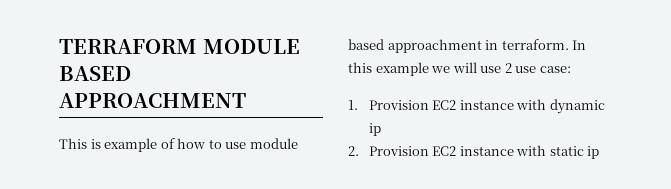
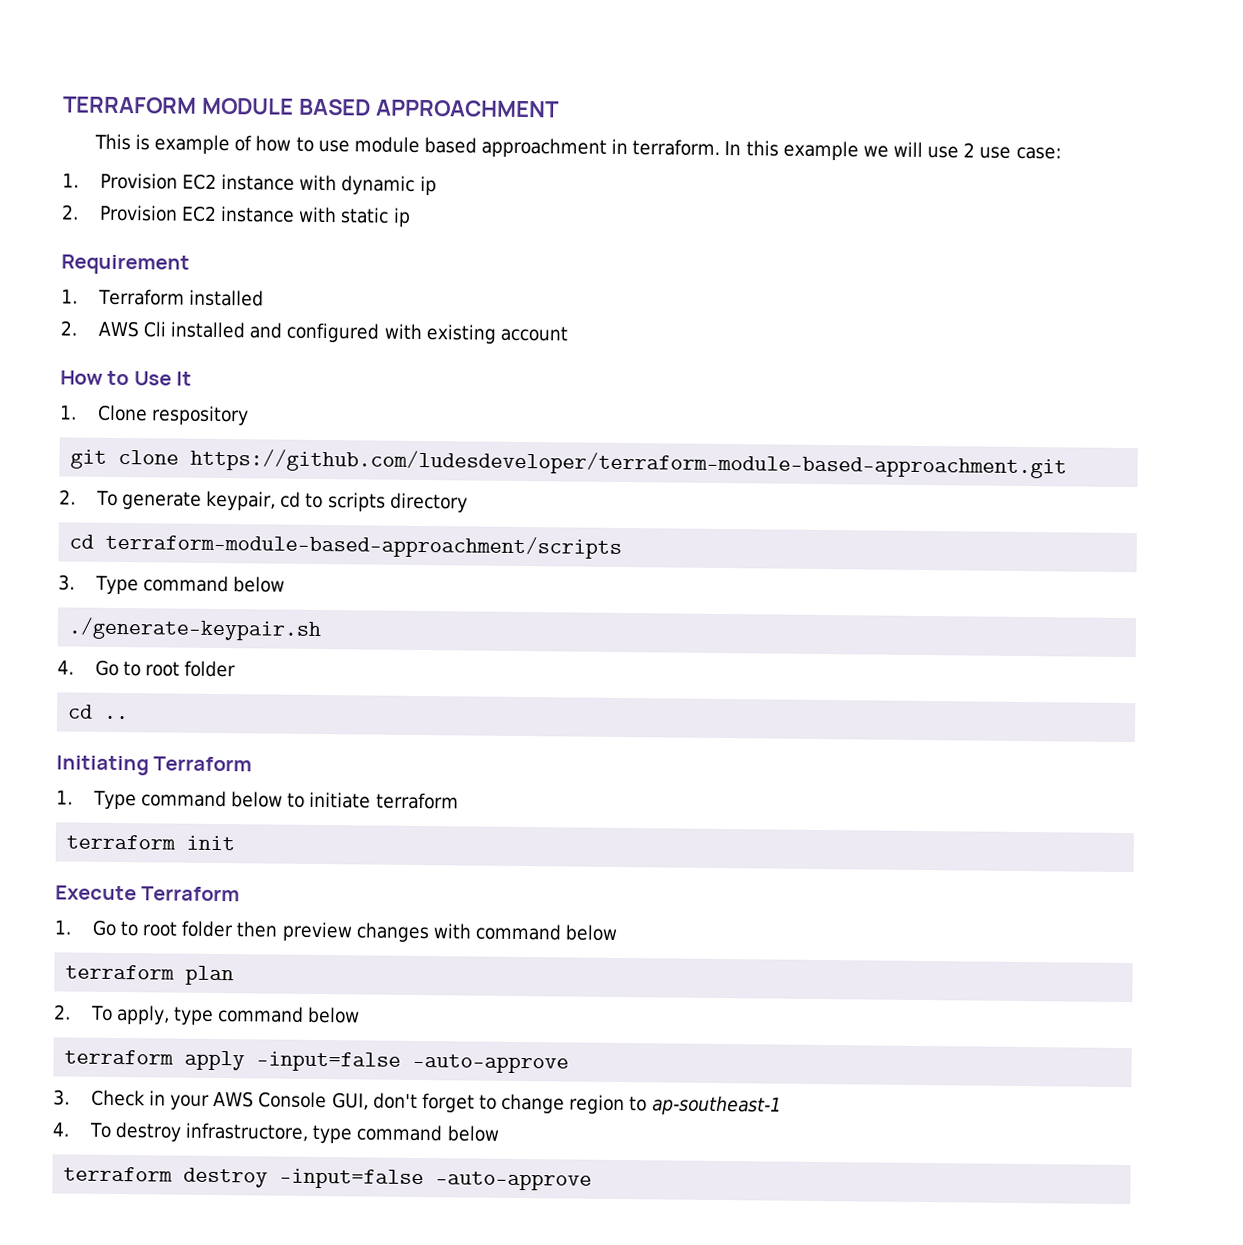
(600, 152) none -> [61,254,190,275] [61,288,265,307] [60,320,568,344] [60,370,193,386] [59,404,250,426] [70,448,1068,479] [59,489,468,513] [69,532,623,560] [58,574,286,595] [68,617,323,642] [57,659,237,678] [68,704,130,720] [56,755,253,776] [56,790,459,810] [66,834,236,851] [55,885,241,902] [54,919,618,943] [65,964,235,986] [54,1004,361,1025] [64,1049,570,1074] [53,1089,782,1116] [52,1121,499,1144] [63,1166,593,1191] // Requirement // 1. Terraform installed // 2. AWS Cli installed and configured with existing account // How to Use It // 1. Clone respository // git clone https://github.com/ludesdeveloper/terraform-module-based-approachment.git // 2. To generate keypair, cd to scripts directory // cd terraform-module-based-approachment/scripts // 3. Type command below // ./generate-keypair.sh // 4. Go to root folder // cd .. // Initiating Terraform // 1. Type command below to initiate terraform // terraform init // Execute Terraform // 1. Go to root folder then preview changes with command below // terraform plan // 2. To apply, type command below // terraform apply -input=false -auto-approve // 3. Check in your AWS Console GUI, don't forget to change region to ap-southeast-1 // 4. To destroy infrastructore, type command below // terraform destroy -input=false -auto-approve

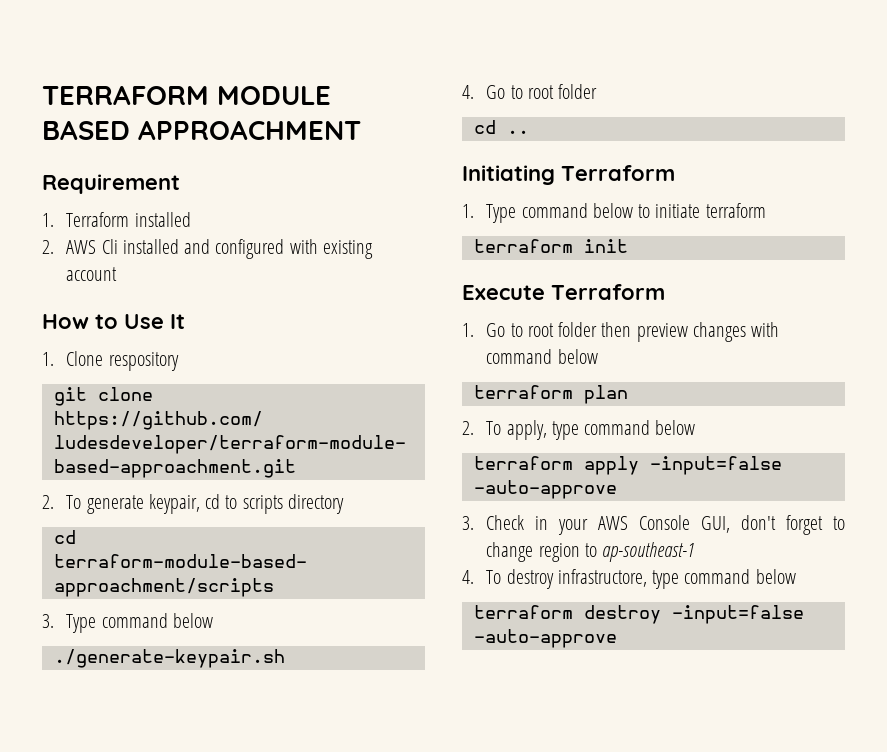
[93,133,1062,161] [62,172,437,196] [61,204,411,227] // This is example of how to use module based approachment in terraform. In this example we will use 2 use case: // 1. Provision EC2 instance with dynamic ip // 2. Provision EC2 instance with static ip -> (361, 130) none

